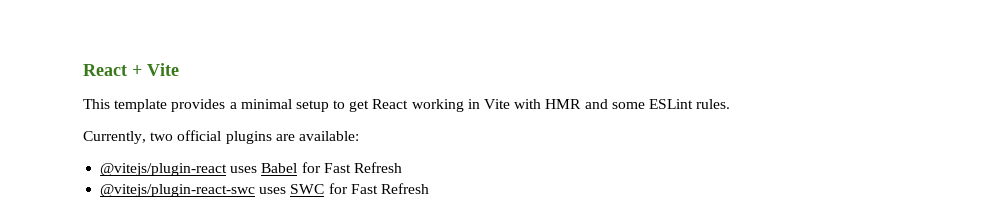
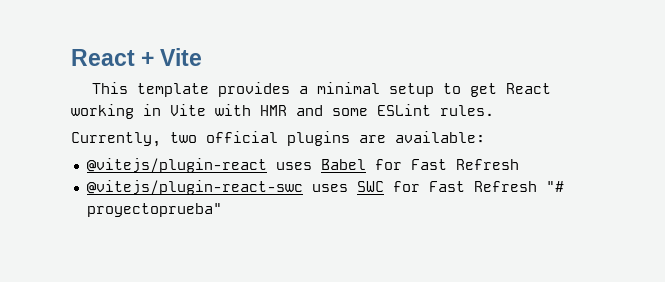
(429, 188) none -> [545,181,564,192] [86,203,222,217] "# proyectoprueba"

